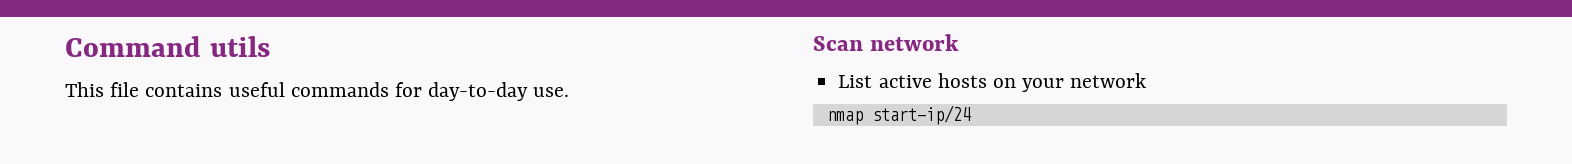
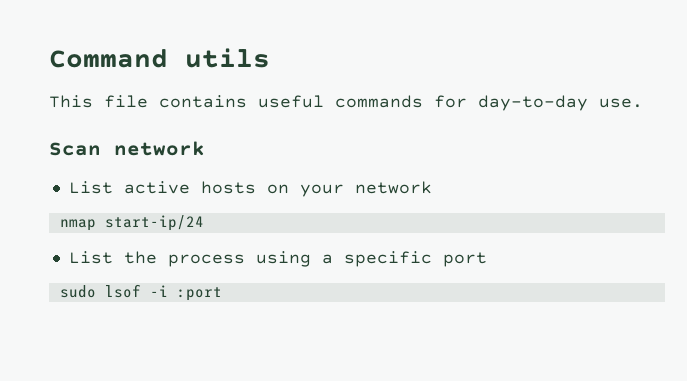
(971, 115) none -> [68,251,487,267] [59,284,222,301] // List the process using a specific port // sudo lsof -i :port

